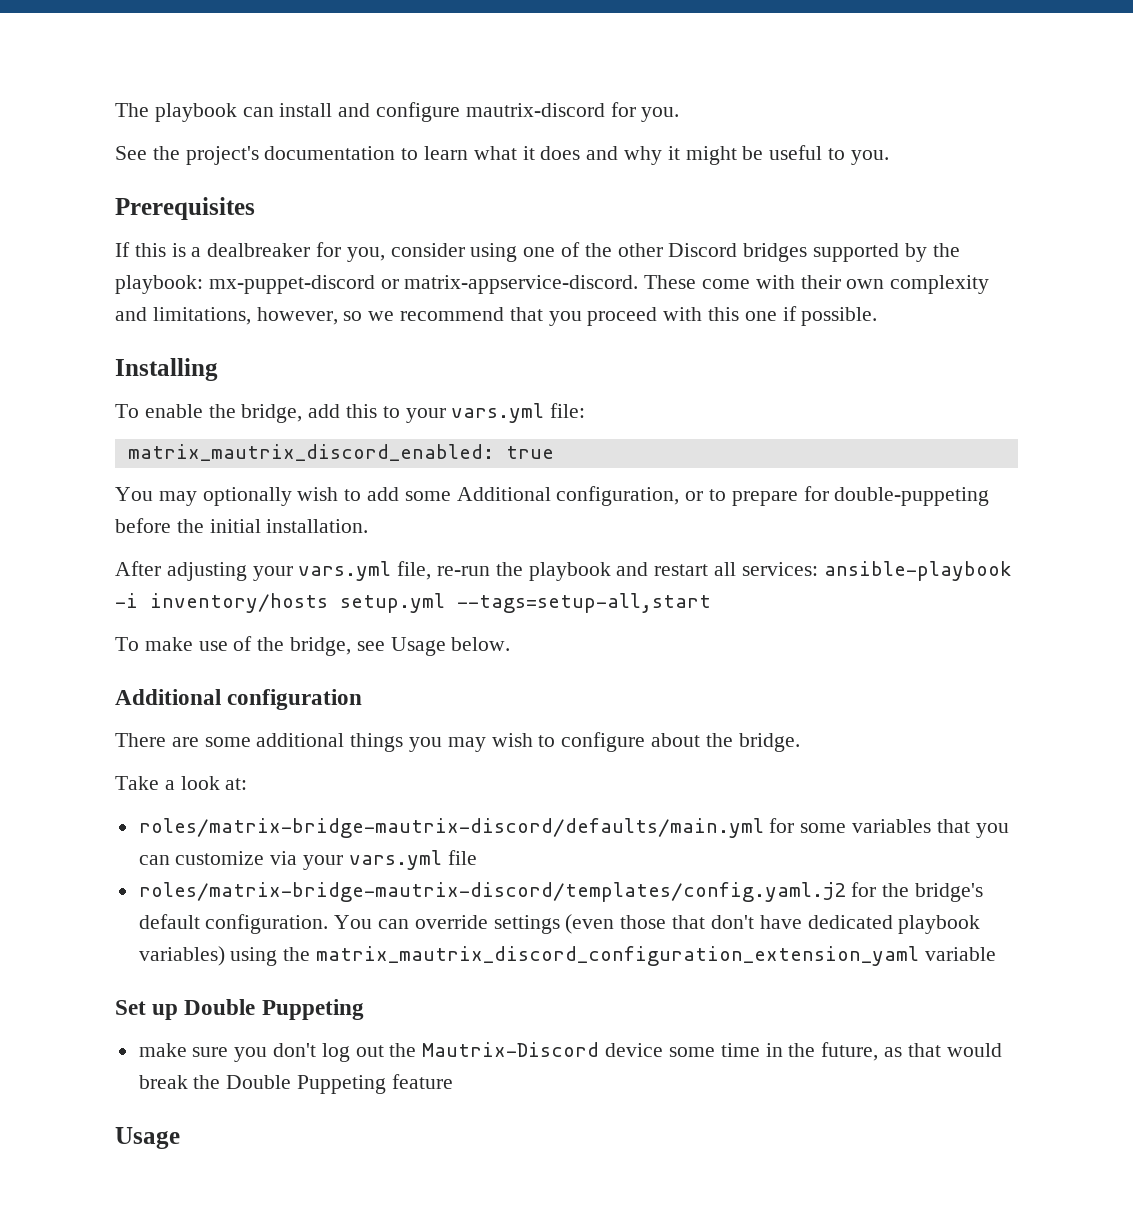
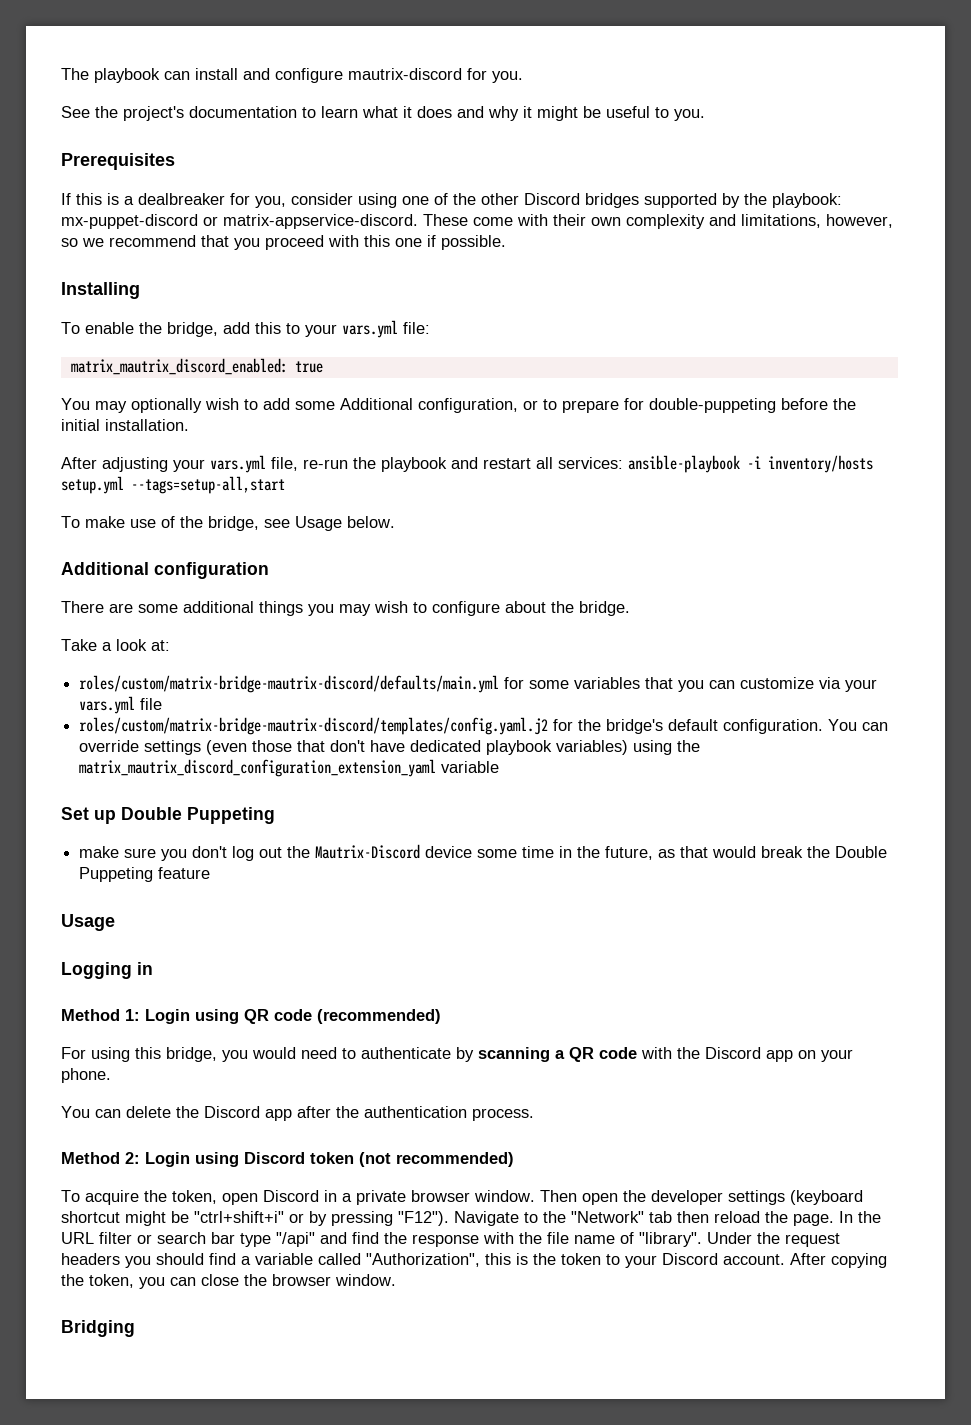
[138,818,764,838] roles/matrix-bridge-mautrix-discord/defaults/main.yml -> [79,675,500,693] roles/custom/matrix-bridge-mautrix-discord/defaults/main.yml
[138,882,846,902] roles/matrix-bridge-mautrix-discord/templates/config.yaml.j2 -> [79,717,549,735] roles/custom/matrix-bridge-mautrix-discord/templates/config.yaml.j2
(180, 1138) none -> [61,962,153,979] [61,1009,441,1024] [61,1047,853,1062] [61,1068,111,1083] [61,1106,534,1121] [61,1152,514,1167] [61,1190,863,1205] [61,1211,881,1226] [61,1232,840,1247] [61,1253,887,1268] [61,1274,396,1289] [61,1320,135,1337] // Logging in // Method 1: Login using QR code (recommended) // For using this bridge, you would need to authenticate by scanning a QR code with the Discord app on your phone. // You can delete the Discord app after the authentication process. // Method 2: Login using Discord token (not recommended) // To acquire the token, open Discord in a private browser window. Then open the developer settings (keyboard shortcut might be "ctrl+shift+i" or by pressing "F12"). Navigate to the "Network" tab then reload the page. In the URL filter or search bar type "/api" and find the response with the file name of "library". Under the request headers you should find a variable called "Authorization", this is the token to your Discord account. After copying the token, you can close the browser window. // Bridging

